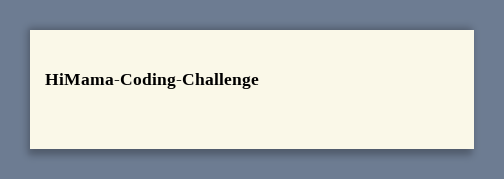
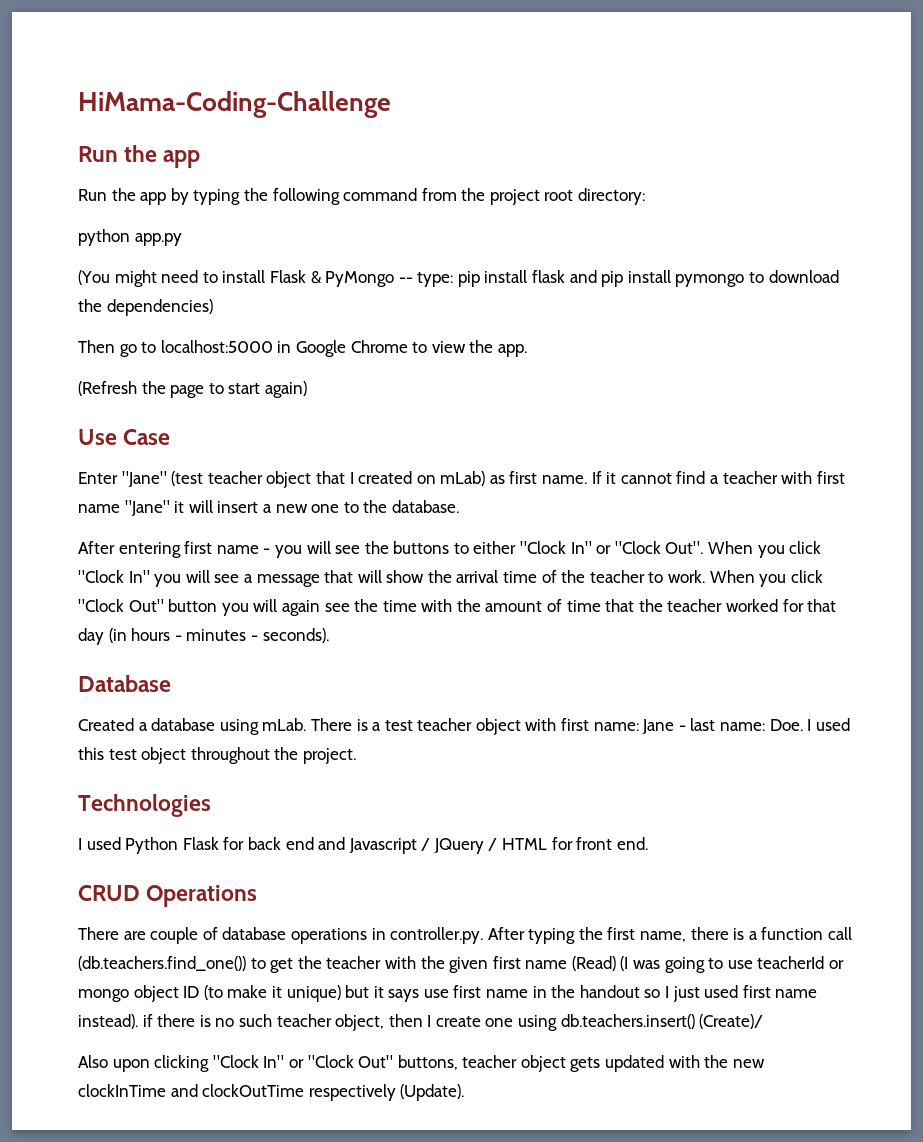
(259, 81) none -> [78,145,201,168] [78,188,646,205] [78,229,182,246] [78,270,839,287] [78,299,213,316] [78,340,527,357] [78,381,307,398] [78,429,171,445] [78,471,845,488] [78,500,459,516] [78,541,822,558] [78,570,823,587] [78,599,837,616] [78,628,329,645] [78,675,171,692] [78,718,850,735] [78,747,356,764] [78,794,211,817] [78,837,648,854] [78,885,258,907] [78,927,853,944] [78,956,845,973] [78,985,818,1002] [78,1014,764,1031] [78,1055,765,1072] [78,1084,465,1101] // Run the app // Run the app by typing the following command from the project root directory: // python app.py // (You might need to install Flask & PyMongo -- type: pip install flask and pip install pymongo to download the dependencies) // Then go to localhost:5000 in Google Chrome to view the app. // (Refresh the page to start again) // Use Case // Enter "Jane" (test teacher object that I created on mLab) as first name. If it cannot find a teacher with first name "Jane" it will insert a new one to the database. // After entering first name - you will see the buttons to either "Clock In" or "Clock Out". When you click "Clock In" you will see a message that will show the arrival time of the teacher to work. When you click "Clock Out" button you will again see the time with the amount of time that the teacher worked for that day (in hours - minutes - seconds). // Database // Created a database using mLab. There is a test teacher object with first name: Jane - last name: Doe. I used this test object throughout the project. // Technologies // I used Python Flask for back end and Javascript / JQuery / HTML for front end. // CRUD Operations // There are couple of database operations in controller.py. After typing the first name, there is a function call (db.teachers.find_one()) to get the teacher with the given first name (Read) (I was going to use teacherId or mongo object ID (to make it unique) but it says use first name in the handout so I just used first name instead). if there is no such teacher object, then I create one using db.teachers.insert() (Create)/ // Also upon clicking "Clock In" or "Clock Out" buttons, teacher object gets updated with the new clockInTime and clockOutTime respectively (Update).

